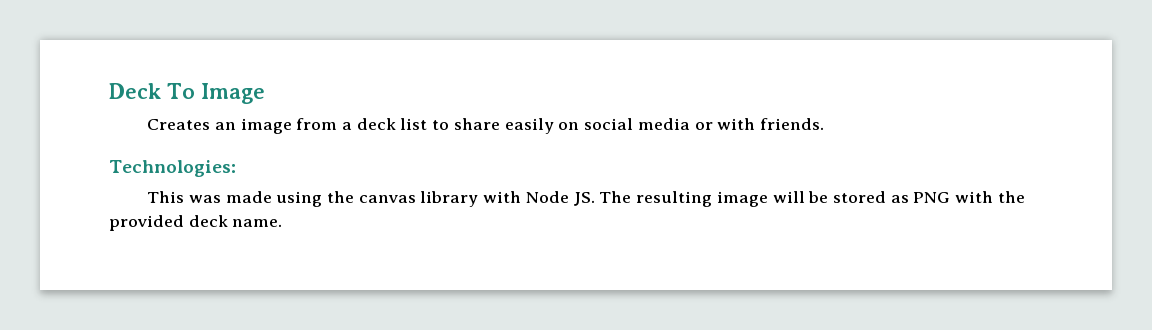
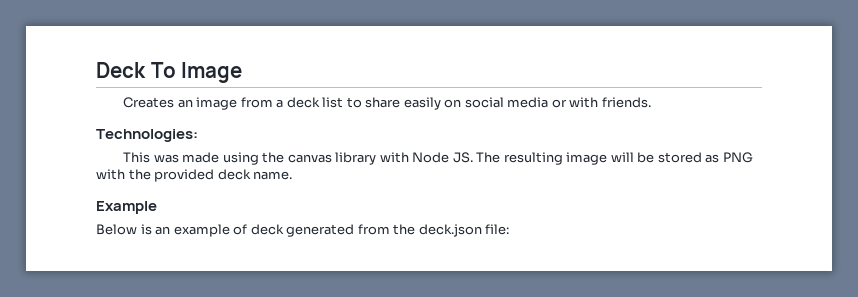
(283, 223) none -> [96,201,157,214] [96,224,510,237] // Example // Below is an example of deck generated from the deck.json file:

